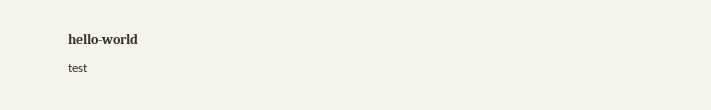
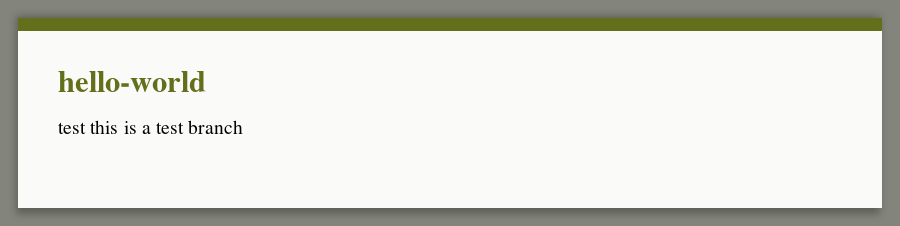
(88, 68) none -> [90,120,244,134] this is a test branch

